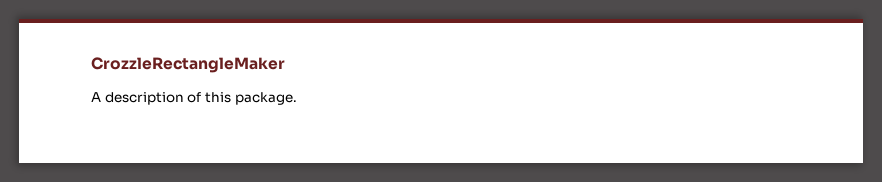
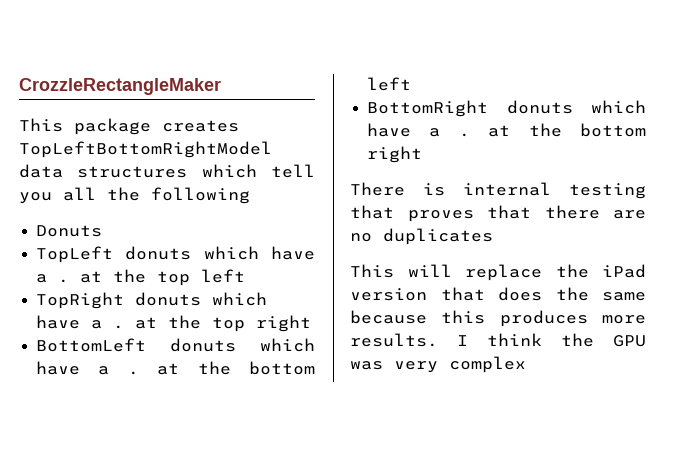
[91,92,297,105] A description of this package. -> [19,118,239,135] [19,141,272,158] [19,164,315,178] [19,187,250,204] [36,225,103,237] [36,246,315,263] [36,269,246,286] [36,292,268,309] [36,315,312,332] [36,338,315,352] [36,361,315,375] [367,77,412,91] [367,100,646,117] [367,123,646,137] [367,146,423,163] [350,182,646,199] [350,205,646,222] [350,228,493,245] [350,264,646,281] [350,287,646,301] [350,310,646,327] [350,333,646,347] [350,356,526,373] This package creates TopLeftBottomRightModel data structures which tell you all the following // Donuts // TopLeft donuts which have a . at the top left // TopRight donuts which have a . at the top right // BottomLeft donuts which have a . at the bottom left // BottomRight donuts which have a . at the bottom right // There is internal testing that proves that there are no duplicates // This will replace the iPad version that does the same because this produces more results. I think the GPU was very complex

